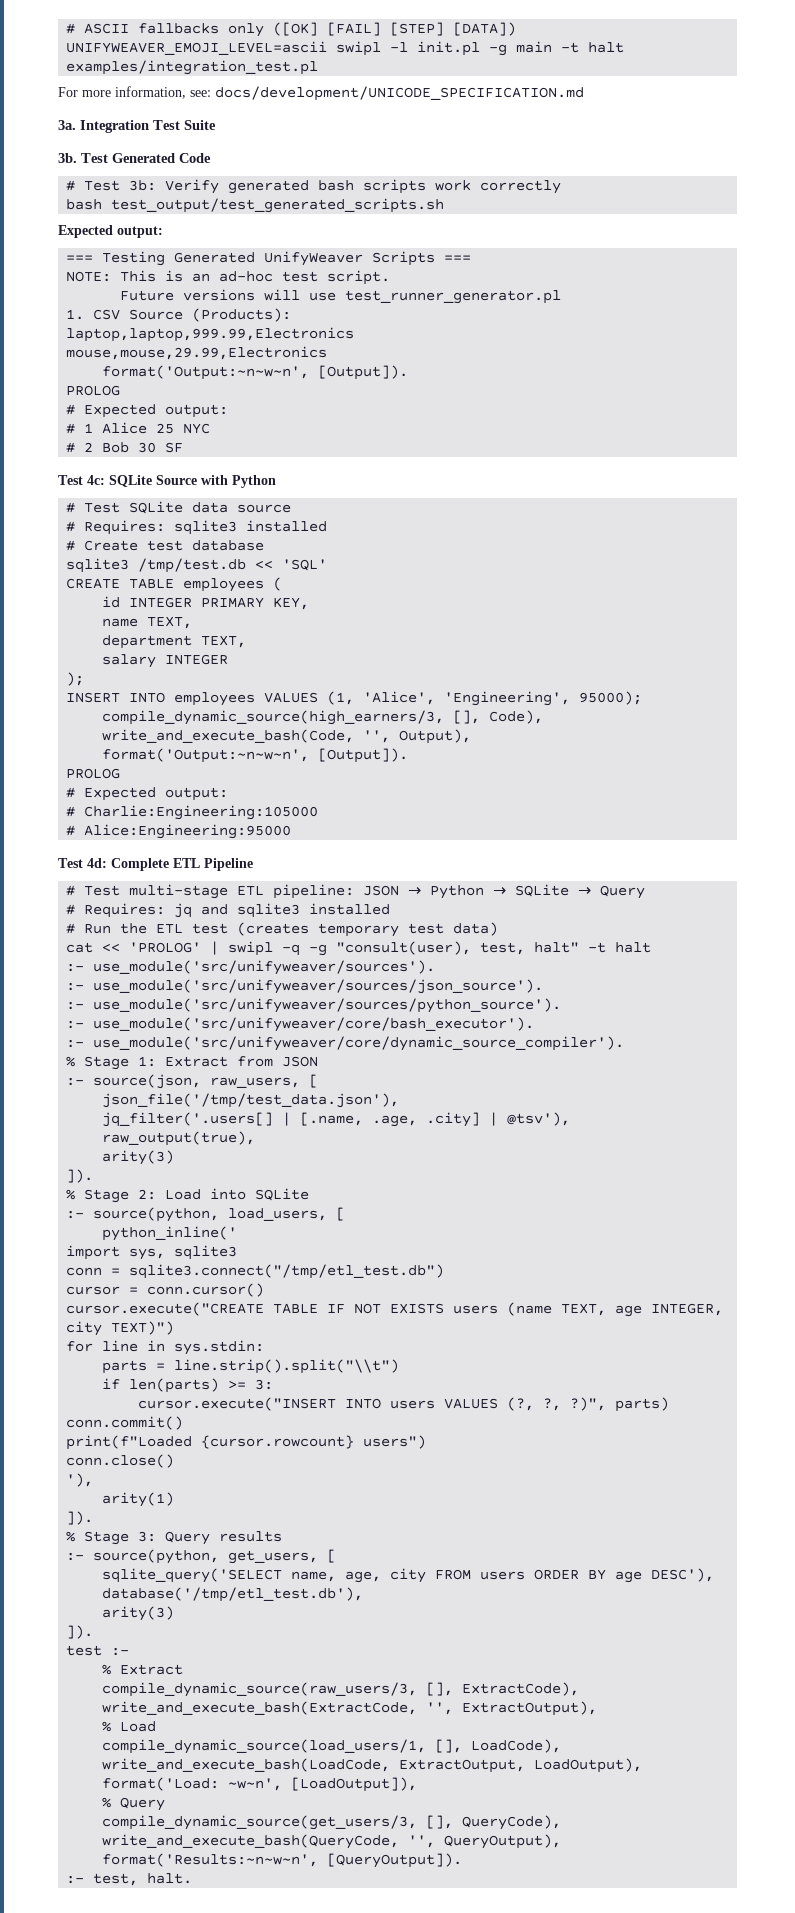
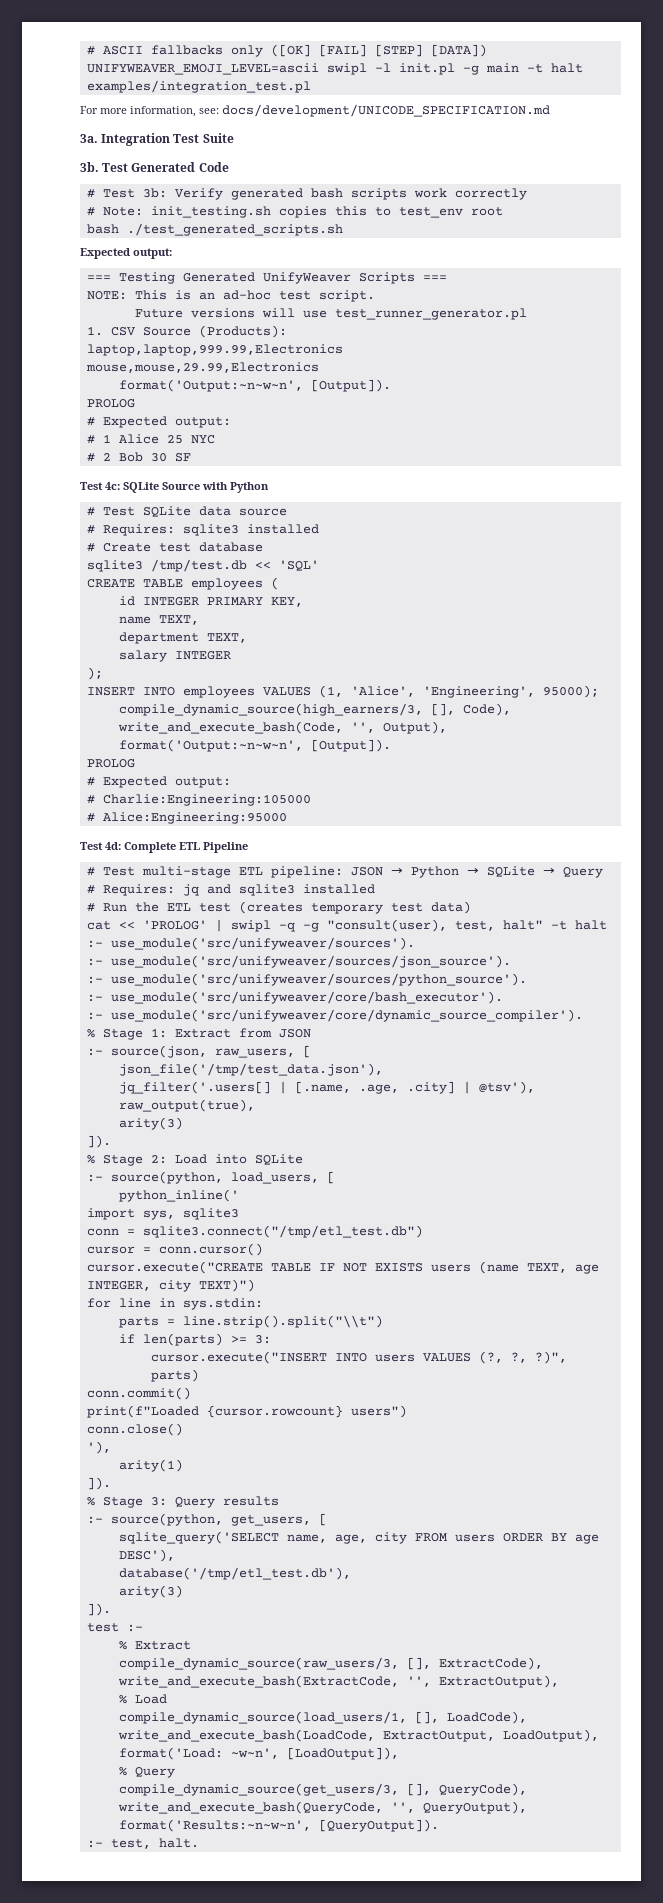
[66,198,445,213] // bash test_output/test_generated_scripts.sh -> [86,206,503,218] [86,223,343,236] // # Note: init_testing.sh copies this to test_env root // bash ./test_generated_scripts.sh

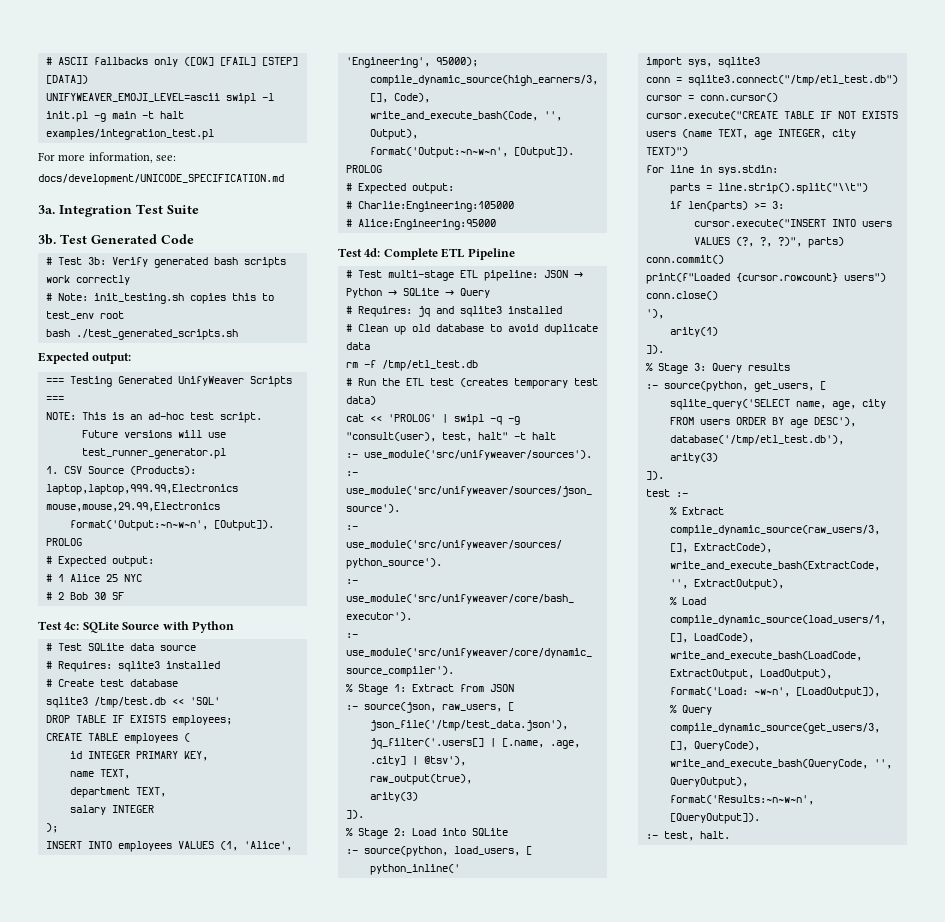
(319, 565) none -> [45,715,232,726] // DROP TABLE IF EXISTS employees;
(375, 889) none -> [345,324,598,335] [345,342,370,350] [345,360,478,371] // # Clean up old database to avoid duplicate data // rm -f /tmp/etl_test.db

